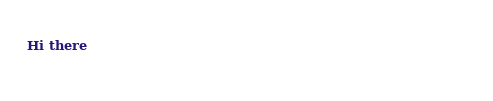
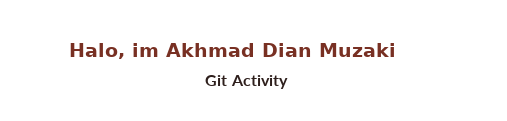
[27,40,87,50] Hi there -> [69,43,396,59] [205,75,288,89] Halo, im Akhmad Dian Muzaki // Git Activity

